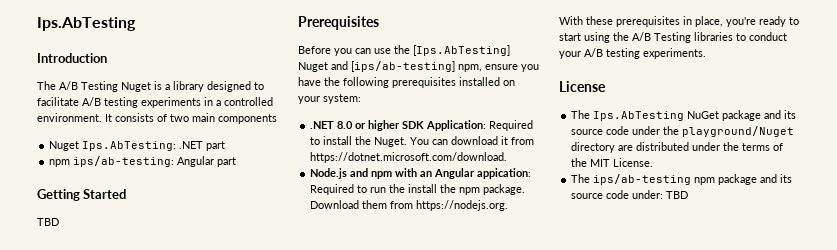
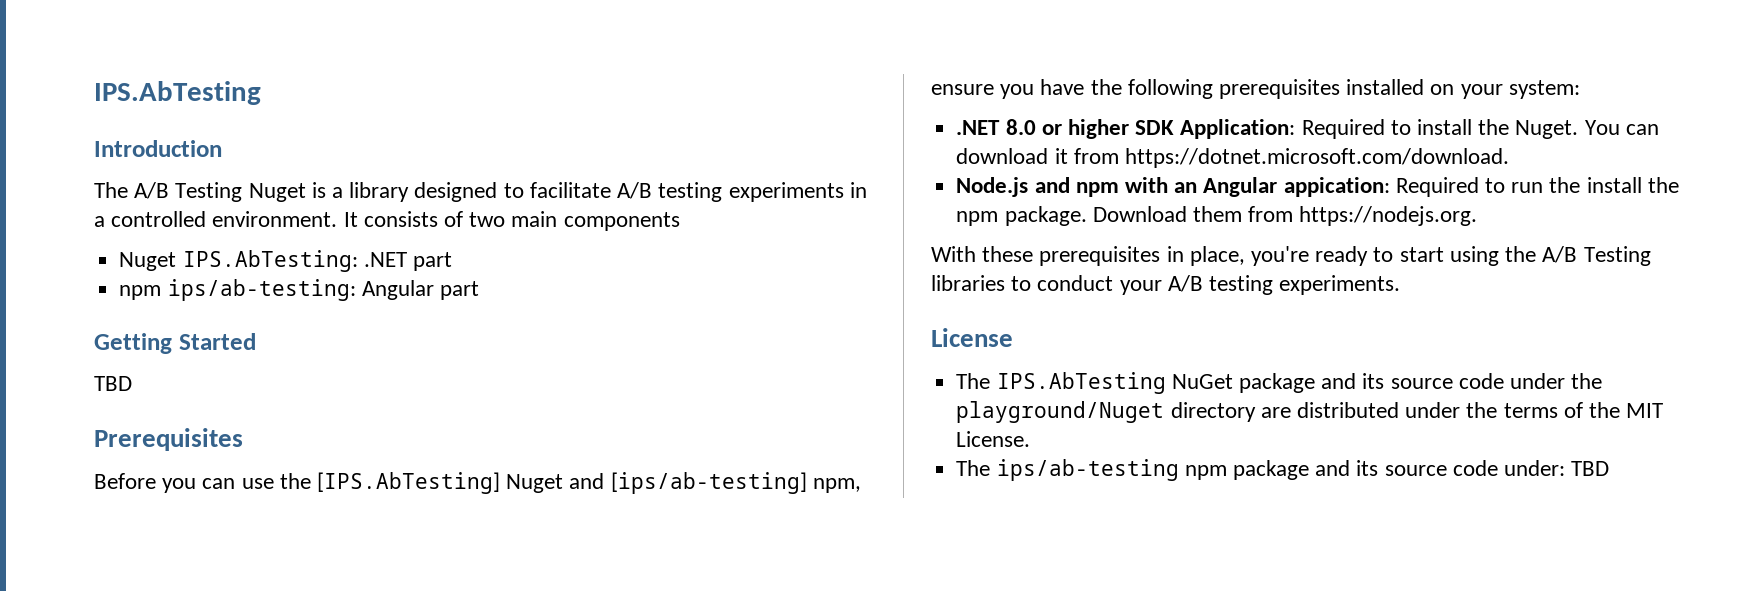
[37,17,136,31] Ips.AbTesting -> [94,81,261,105] IPS.AbTesting
[82,141,177,151] Ips.AbTesting: -> [182,250,358,272] IPS.AbTesting:
[413,45,510,56] [Ips.AbTesting] -> [317,472,501,494] [IPS.AbTesting]
[593,111,685,121] Ips.AbTesting -> [996,372,1166,394] IPS.AbTesting

